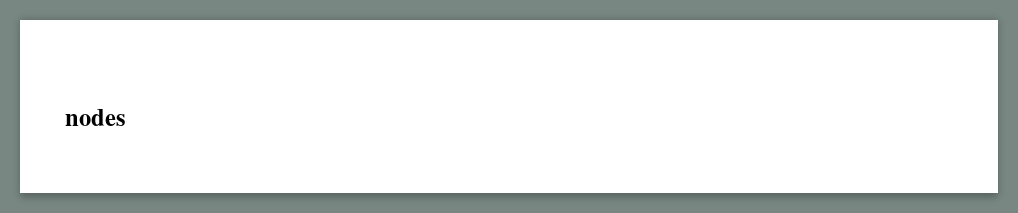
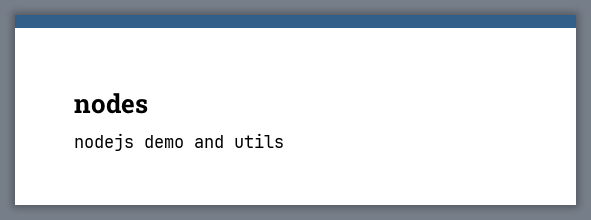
(126, 117) none -> [74,133,284,151] // nodejs demo and utils

